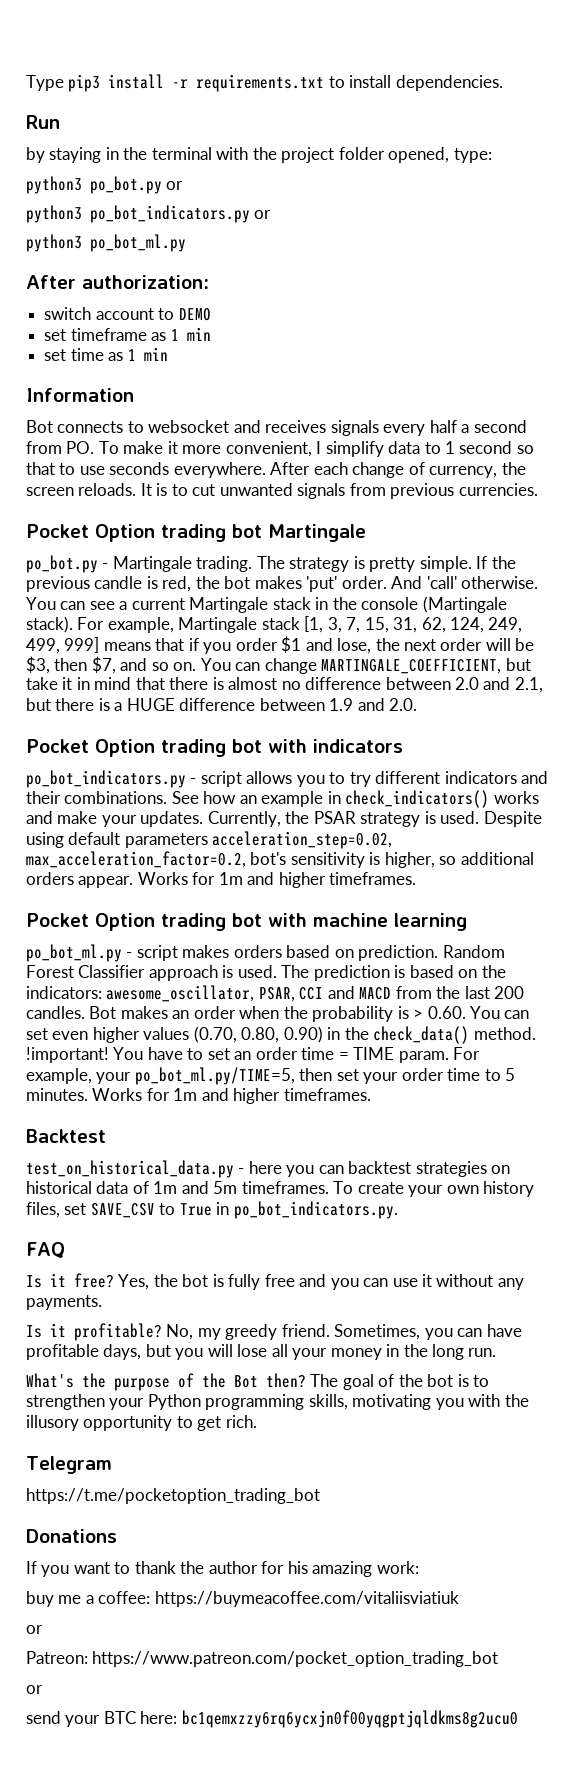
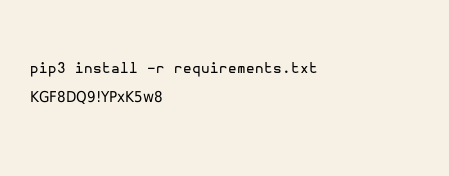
[26,75,64,91] Type -> (30, 69) none
[328,75,503,91] [26,115,60,129] [26,147,492,163] [26,176,184,194] [26,205,272,223] [26,234,186,252] [26,275,209,289] [44,307,211,321] [44,327,211,341] [44,347,168,361] [26,388,134,402] [26,420,527,436] [26,441,534,457] [26,462,526,478] [26,483,538,499] [26,524,366,542] [26,555,516,573] [26,576,539,592] [26,596,507,613] [26,616,523,633] [26,636,535,654] [26,656,531,674] [26,677,543,693] [26,698,418,711] [26,739,403,757] [26,770,549,788] [26,790,539,808] [26,811,542,827] [26,831,393,849] [26,851,534,868] [26,872,417,888] [26,913,467,931] [26,944,505,962] [26,965,506,981] [26,985,525,1002] [26,1006,530,1022] [26,1026,536,1044] [26,1047,481,1063] [26,1067,516,1085] [26,1088,371,1104] [26,1129,106,1143] [26,1160,511,1178] [26,1181,535,1197] [26,1201,398,1219] [26,1242,65,1258] [26,1273,524,1290] [26,1295,102,1310] [26,1323,522,1341] [26,1344,497,1360] [26,1373,490,1391] [26,1394,529,1410] [26,1415,257,1431] [26,1456,112,1474] [26,1488,320,1504] [26,1529,117,1543] [26,1561,419,1577] [26,1591,459,1607] [26,1625,43,1634] [26,1651,499,1667] [26,1685,43,1694] [26,1710,518,1728] to install dependencies. // Run // by staying in the terminal with the project folder opened, type: // python3 po_bot.py or // python3 po_bot_indicators.py or // python3 po_bot_ml.py // After authorization: // switch account to DEMO // set timeframe as 1 min // set time as 1 min // Information // Bot connects to websocket and receives signals every half a second from PO. To make it more convenient, I simplify data to 1 second so that to use seconds everywhere. After each change of currency, the screen reloads. It is to cut unwanted signals from previous currencies. // Pocket Option trading bot Martingale // po_bot.py - Martingale trading. The strategy is pretty simple. If the previous candle is red, the bot makes 'put' order. And 'call' otherwise. You can see a current Martingale stack in the console (Martingale stack). For example, Martingale stack [1, 3, 7, 15, 31, 62, 124, 249, 499, 999] means that if you order $1 and lose, the next order will be $3, then $7, and so on. You can change MARTINGALE_COEFFICIENT, but take it in mind that there is almost no difference between 2.0 and 2.1, but there is a HUGE difference between 1.9 and 2.0. // Pocket Option trading bot with indicators // po_bot_indicators.py - script allows you to try different indicators and their combinations. See how an example in check_indicators() works and make your updates. Currently, the PSAR strategy is used. Despite using default parameters acceleration_step=0.02, max_acceleration_factor=0.2, bot's sensitivity is higher, so additional orders appear. Works for 1m and higher timeframes. // Pocket Option trading bot with machine learning // po_bot_ml.py - script makes orders based on prediction. Random Forest Classifier approach is used. The prediction is based on the indicators: awesome_oscillator, PSAR, CCI and MACD from the last 200 candles. Bot makes an order when the probability is > 0.60. You can set even higher values (0.70, 0.80, 0.90) in the check_data() method. !important! You have to set an order time = TIME param. For example, your po_bot_ml.py/TIME=5, then set your order time to 5 minutes. Works for 1m and higher timeframes. // Backtest // test_on_historical_data.py - here you can backtest strategies on historical data of 1m and 5m timeframes. To create your own history files, set SAVE_CSV to True in po_bot_indicators.py. // FAQ // Is it free? Yes, the bot is fully free and you can use it without any payments. // Is it profitable? No, my greedy friend. Sometimes, you can have profitable days, but you will lose all your money in the long run. // What's the purpose of the Bot then? The goal of the bot is to strengthen your Python programming skills, motivating you with the illusory opportunity to get rich. // Telegram // https://t.me/pocketoption_trading_bot // Donations // If you want to thank the author for his amazing work: // buy me a coffee: https://buymeacoffee.com/vitaliisviatiuk // or // Patreon: https://www.patreon.com/pocket_option_trading_bot // or // send your BTC here: bc1qemxzzy6rq6ycxjn0f00yqgptjqldkms8g2ucu0 -> [30,90,163,104] // KGF8DQ9!YPxK5w8

